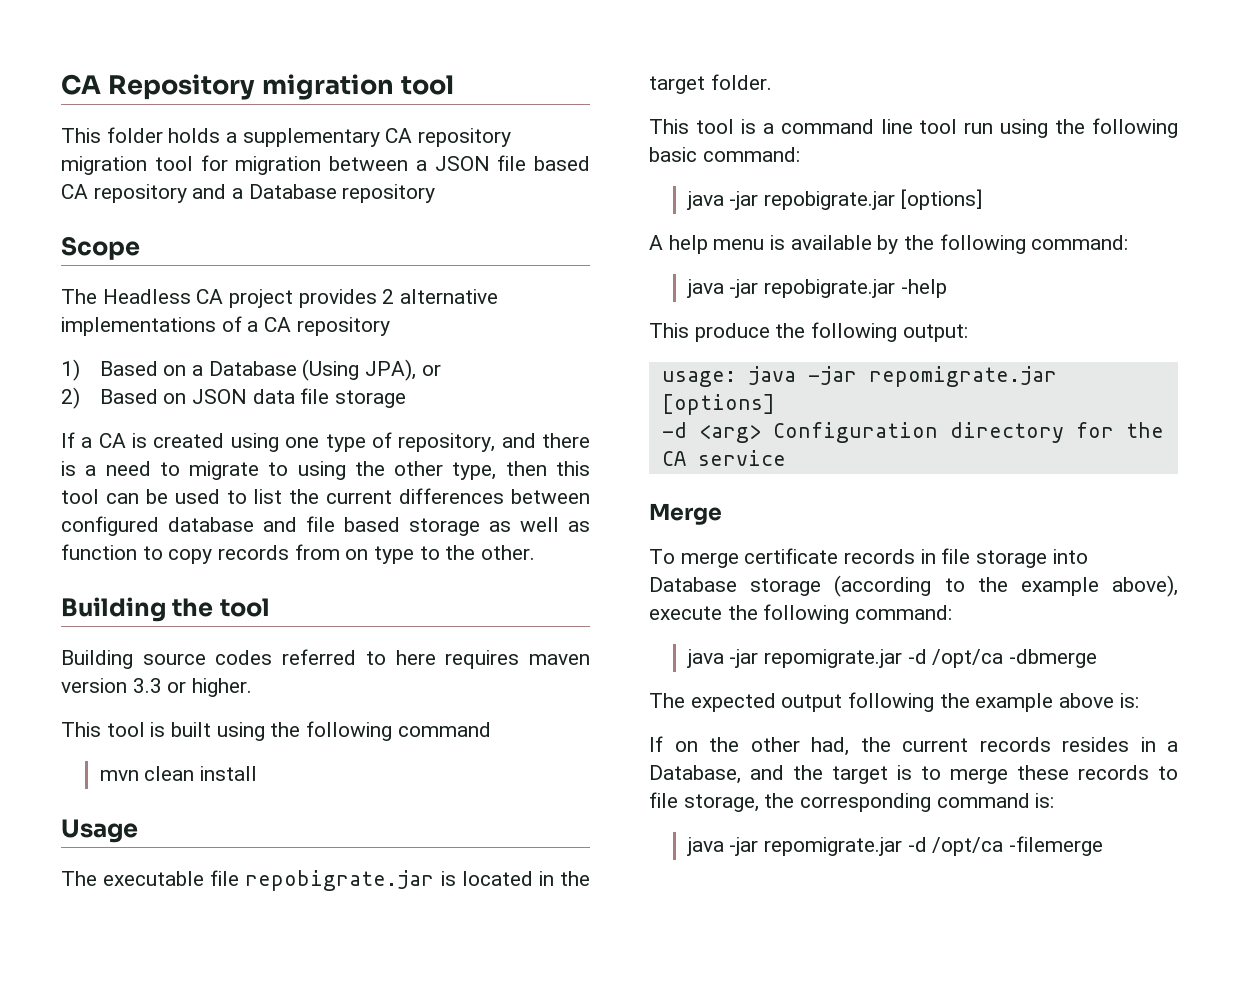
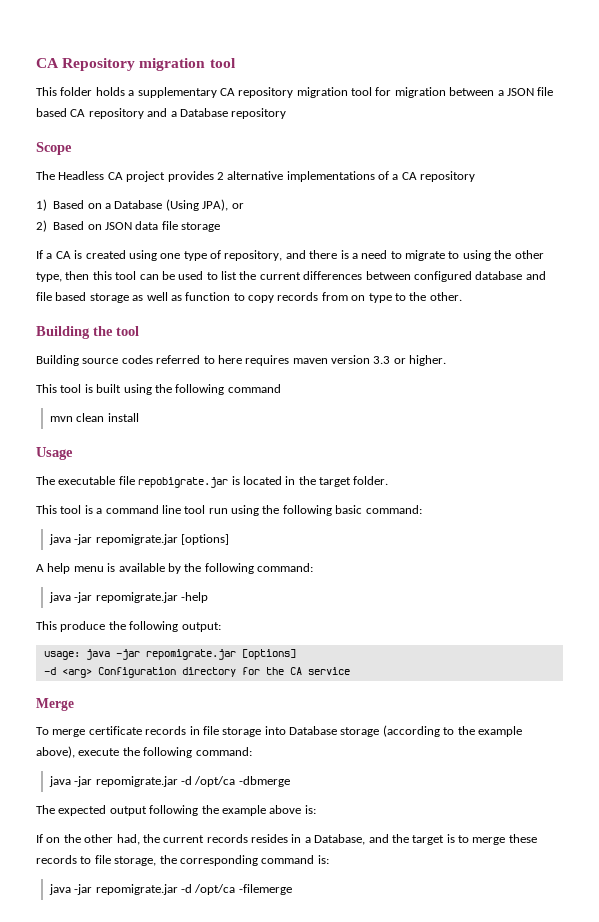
[763,191,895,210] repobigrate.jar -> [95,534,178,545] repomigrate.jar
[763,279,895,298] repobigrate.jar -> [95,592,178,603] repomigrate.jar

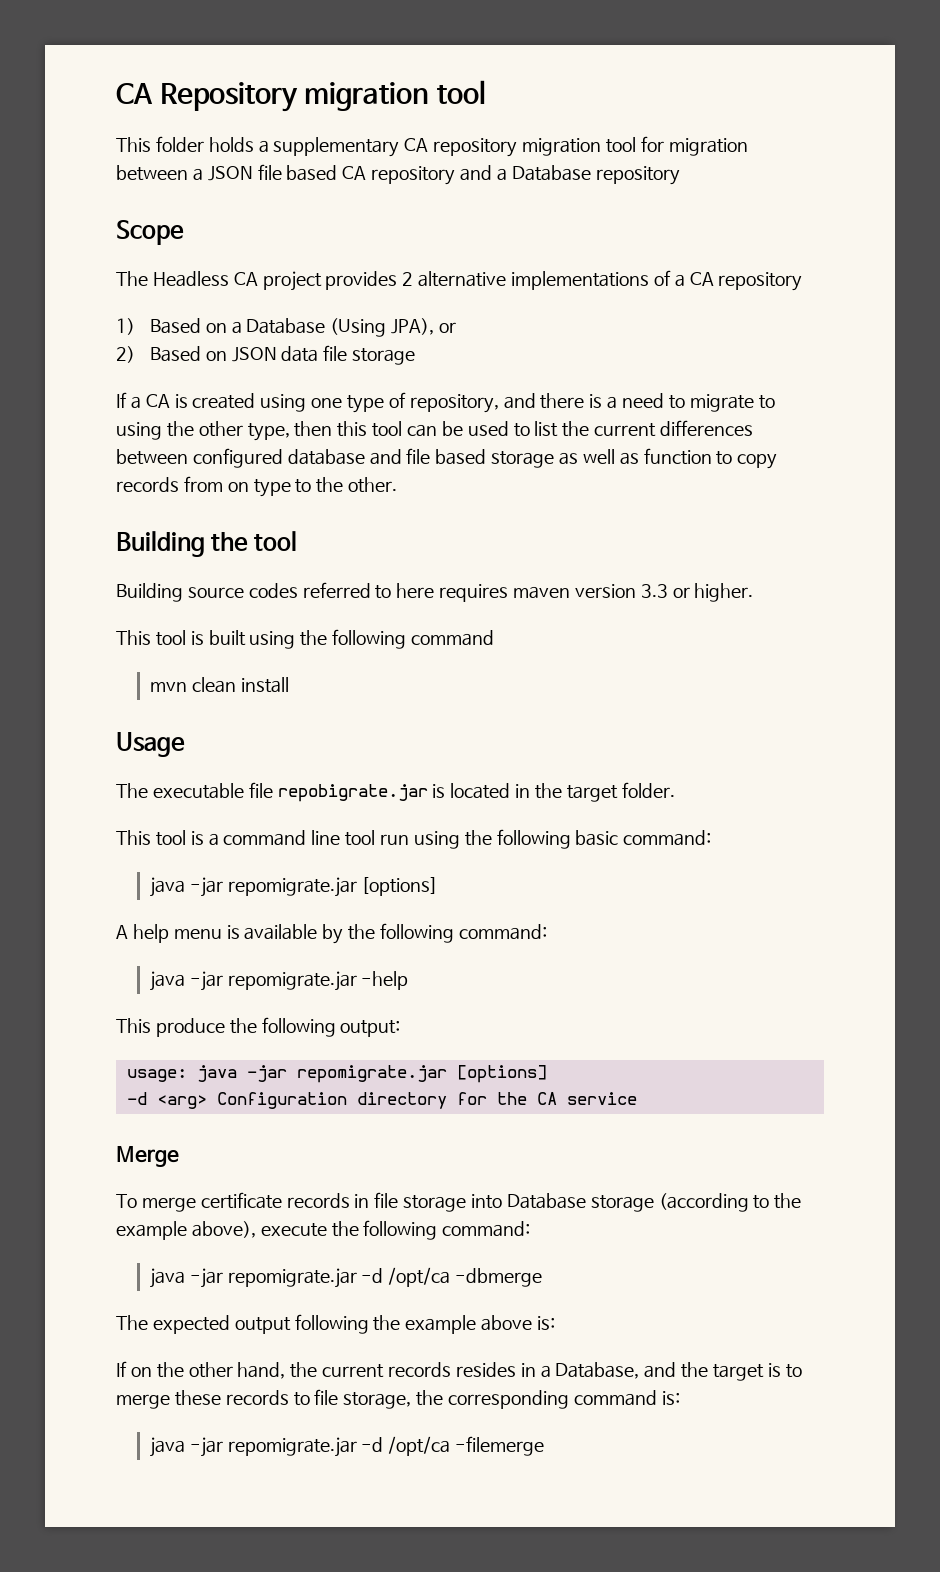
[116,834,140,845] had, -> [237,1362,286,1379] hand,

